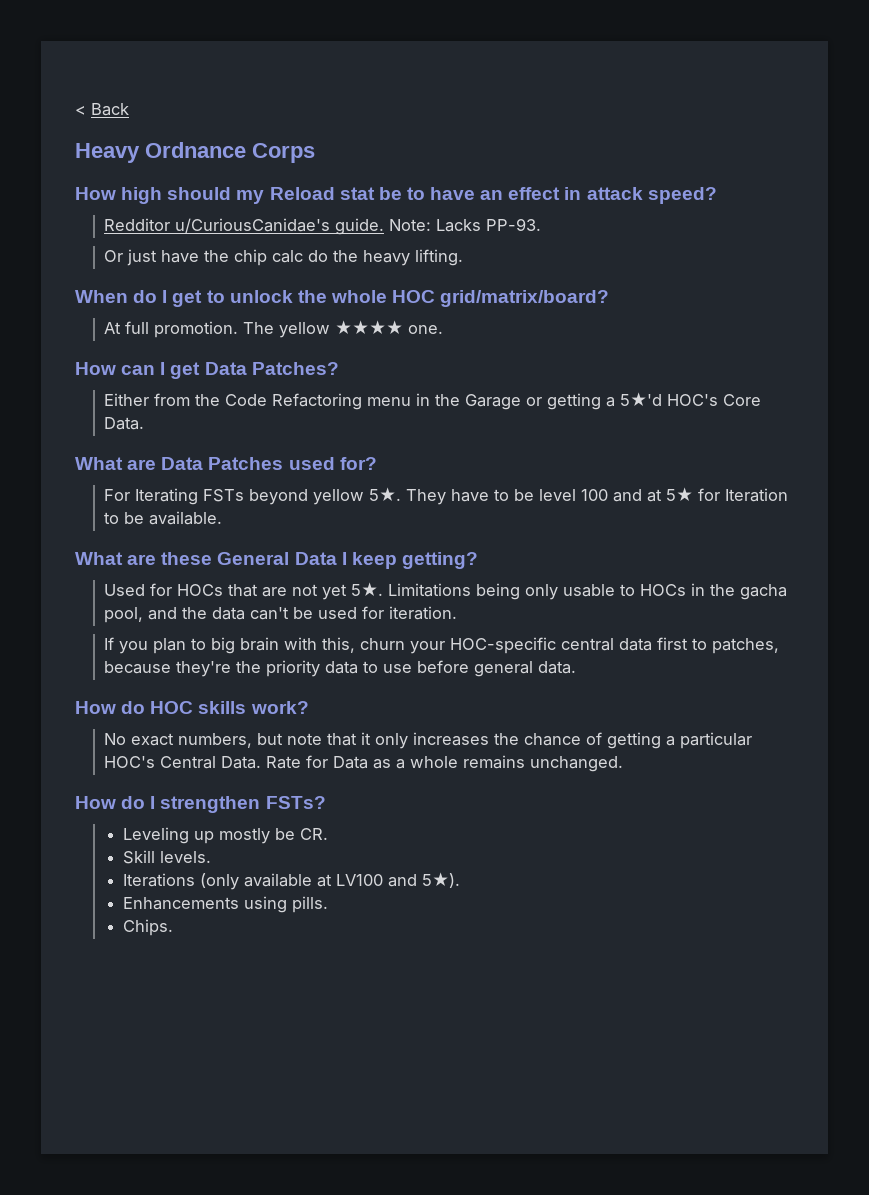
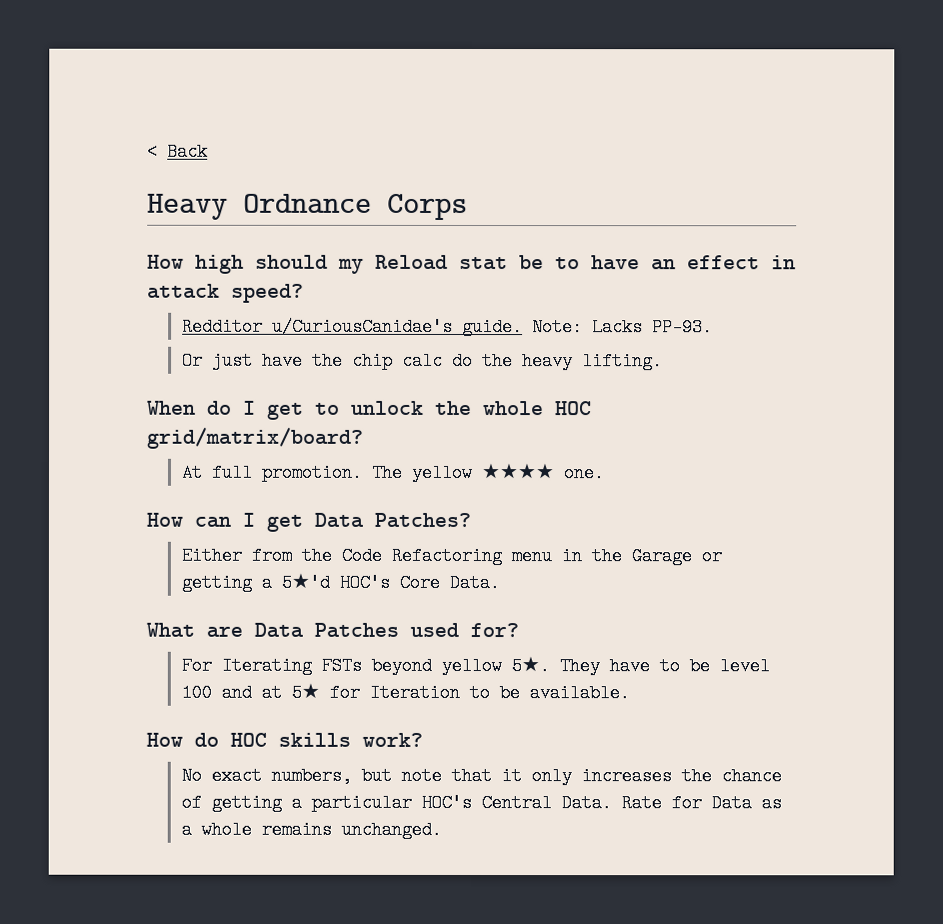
[75,552,478,569] [104,582,788,600] [104,606,458,623] [104,637,780,654] [104,660,577,677] // What are these General Data I keep getting? // Used for HOCs that are not yet 5★. Limitations being only usable to HOCs in the gacha pool, and the data can't be used for iteration. // If you plan to big brain with this, churn your HOC-specific central data first to patches, because they're the priority data to use before general data. -> (630, 693) none
[75,796,326,813] [122,827,328,844] [122,850,211,864] [122,872,460,890] [122,896,328,913] [122,919,173,936] // How do I strengthen FSTs? // Leveling up mostly be CR. // Skill levels. // Iterations (only available at LV100 and 5★). // Enhancements using pills. // Chips. -> (442, 829) none

